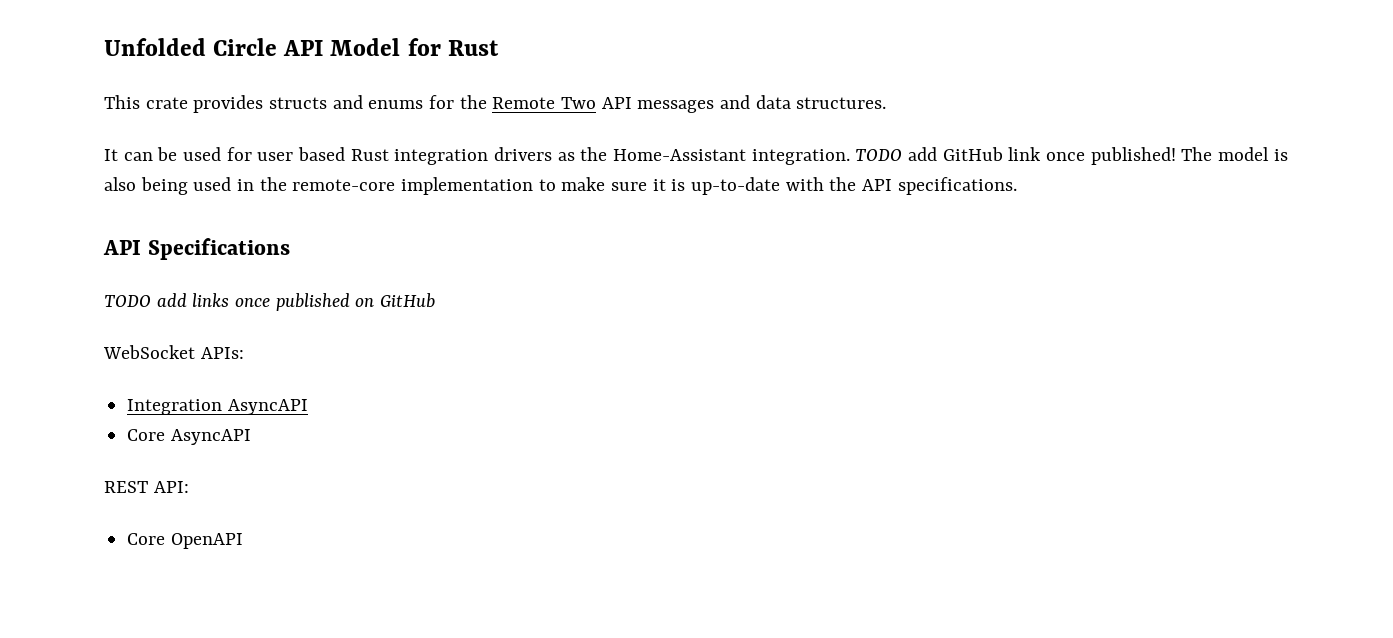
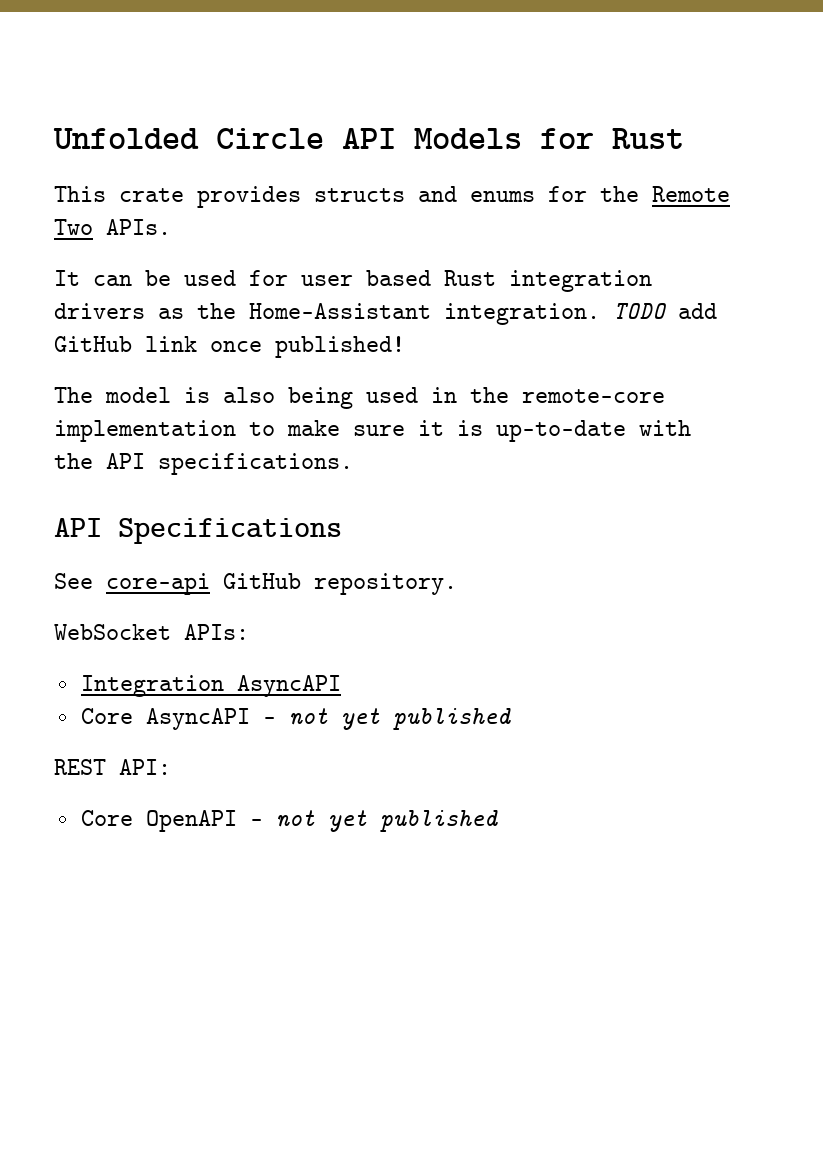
[330,38,401,56] Model -> [414,128,522,149] Models
[601,95,887,113] API messages and data structures. -> [106,219,171,235] APIs.
(1176, 156) none -> (405, 347) //
[104,293,436,311] TODO add links once published on GitHub -> [54,573,457,595] See core-api GitHub repository.
(251, 437) none -> [262,708,511,730] - not yet published
(243, 541) none -> [249,810,498,832] - not yet published

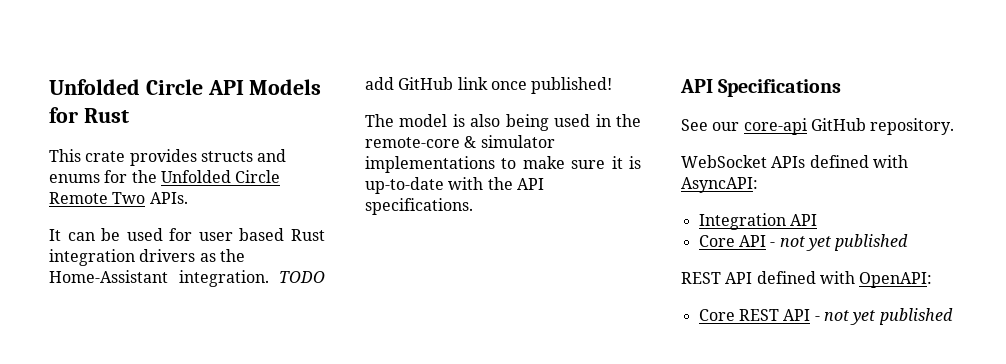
(639, 194) none -> [160,170,281,183] Unfolded Circle
[54,420,236,442] implementation -> [464,135,555,148] [365,156,495,173] & simulator implementations
(93, 581) none -> [712,122,740,131] our
[184,624,249,640] APIs: -> [771,155,908,168] [681,177,758,193] APIs defined with AsyncAPI:
[236,675,341,697] [80,708,250,730] AsyncAPI // Core AsyncAPI -> [789,214,817,226] [698,235,766,247] API // Core API
[119,759,171,775] [80,810,237,832] API: // Core OpenAPI -> [725,271,933,288] [698,309,811,321] API defined with OpenAPI: // Core REST API

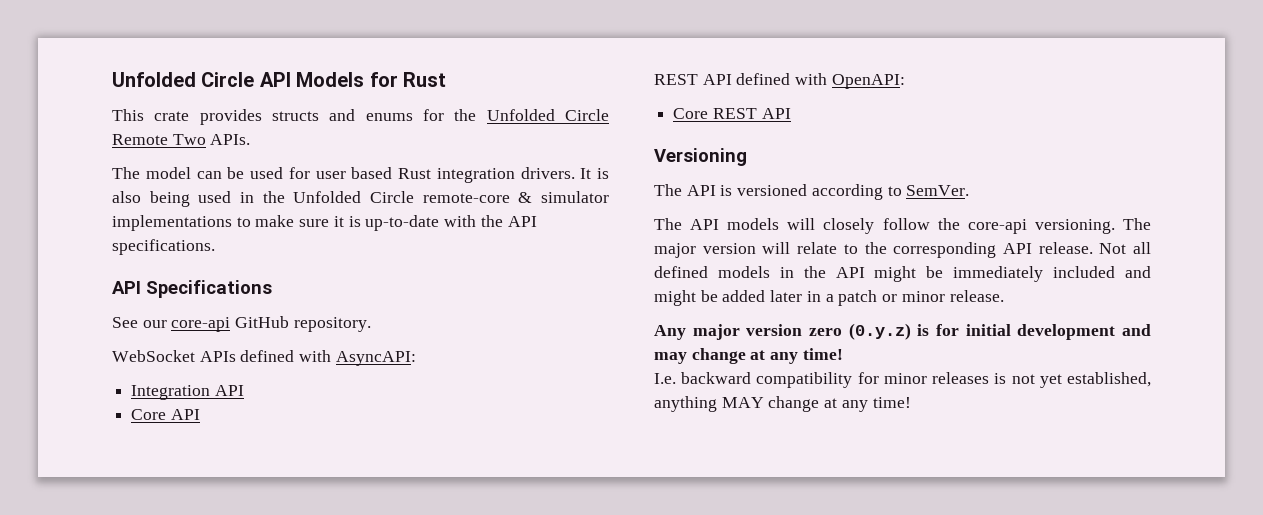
[49,229,61,241] It -> [112,167,191,179] The model
[139,249,245,262] [49,270,325,287] [365,77,613,94] [365,114,448,127] drivers as the Home-Assistant integration. TODO add GitHub link once published! // The model -> [520,167,592,179] drivers. It
(641, 120) none -> [293,191,414,203] Unfolded Circle
[770,234,909,251] - not yet published -> (200, 414) none
[814,308,953,325] - not yet published -> [654,148,747,166] [654,184,970,200] [654,218,1151,234] [654,242,1151,258] [654,266,1151,282] [654,290,1004,306] [654,323,1151,340] [654,348,843,364] [654,372,1151,388] [654,396,911,412] // Versioning // The API is versioned according to SemVer. // The API models will closely follow the core-api versioning. The major version will relate to the corresponding API release. Not all defined models in the API might be immediately included and might be added later in a patch or minor release. // Any major version zero (0.y.z) is for initial development and may change at any time! // I.e. backward compatibility for minor releases is not yet established, anything MAY change at any time!

